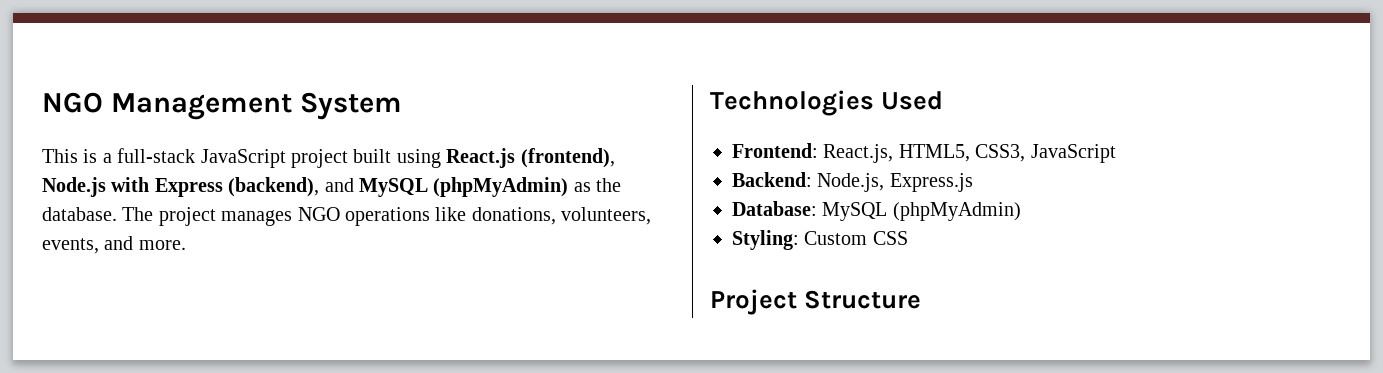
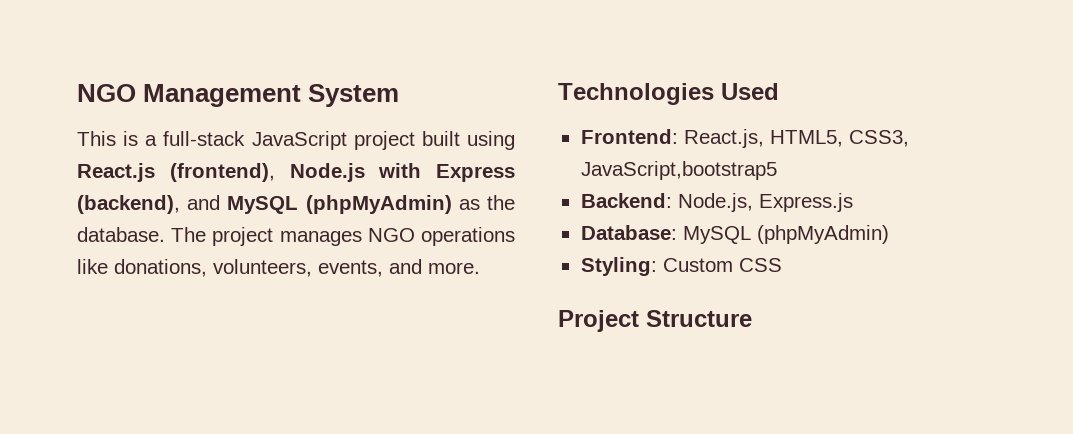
[1030,144,1116,163] JavaScript -> [580,161,777,180] JavaScript,bootstrap5

